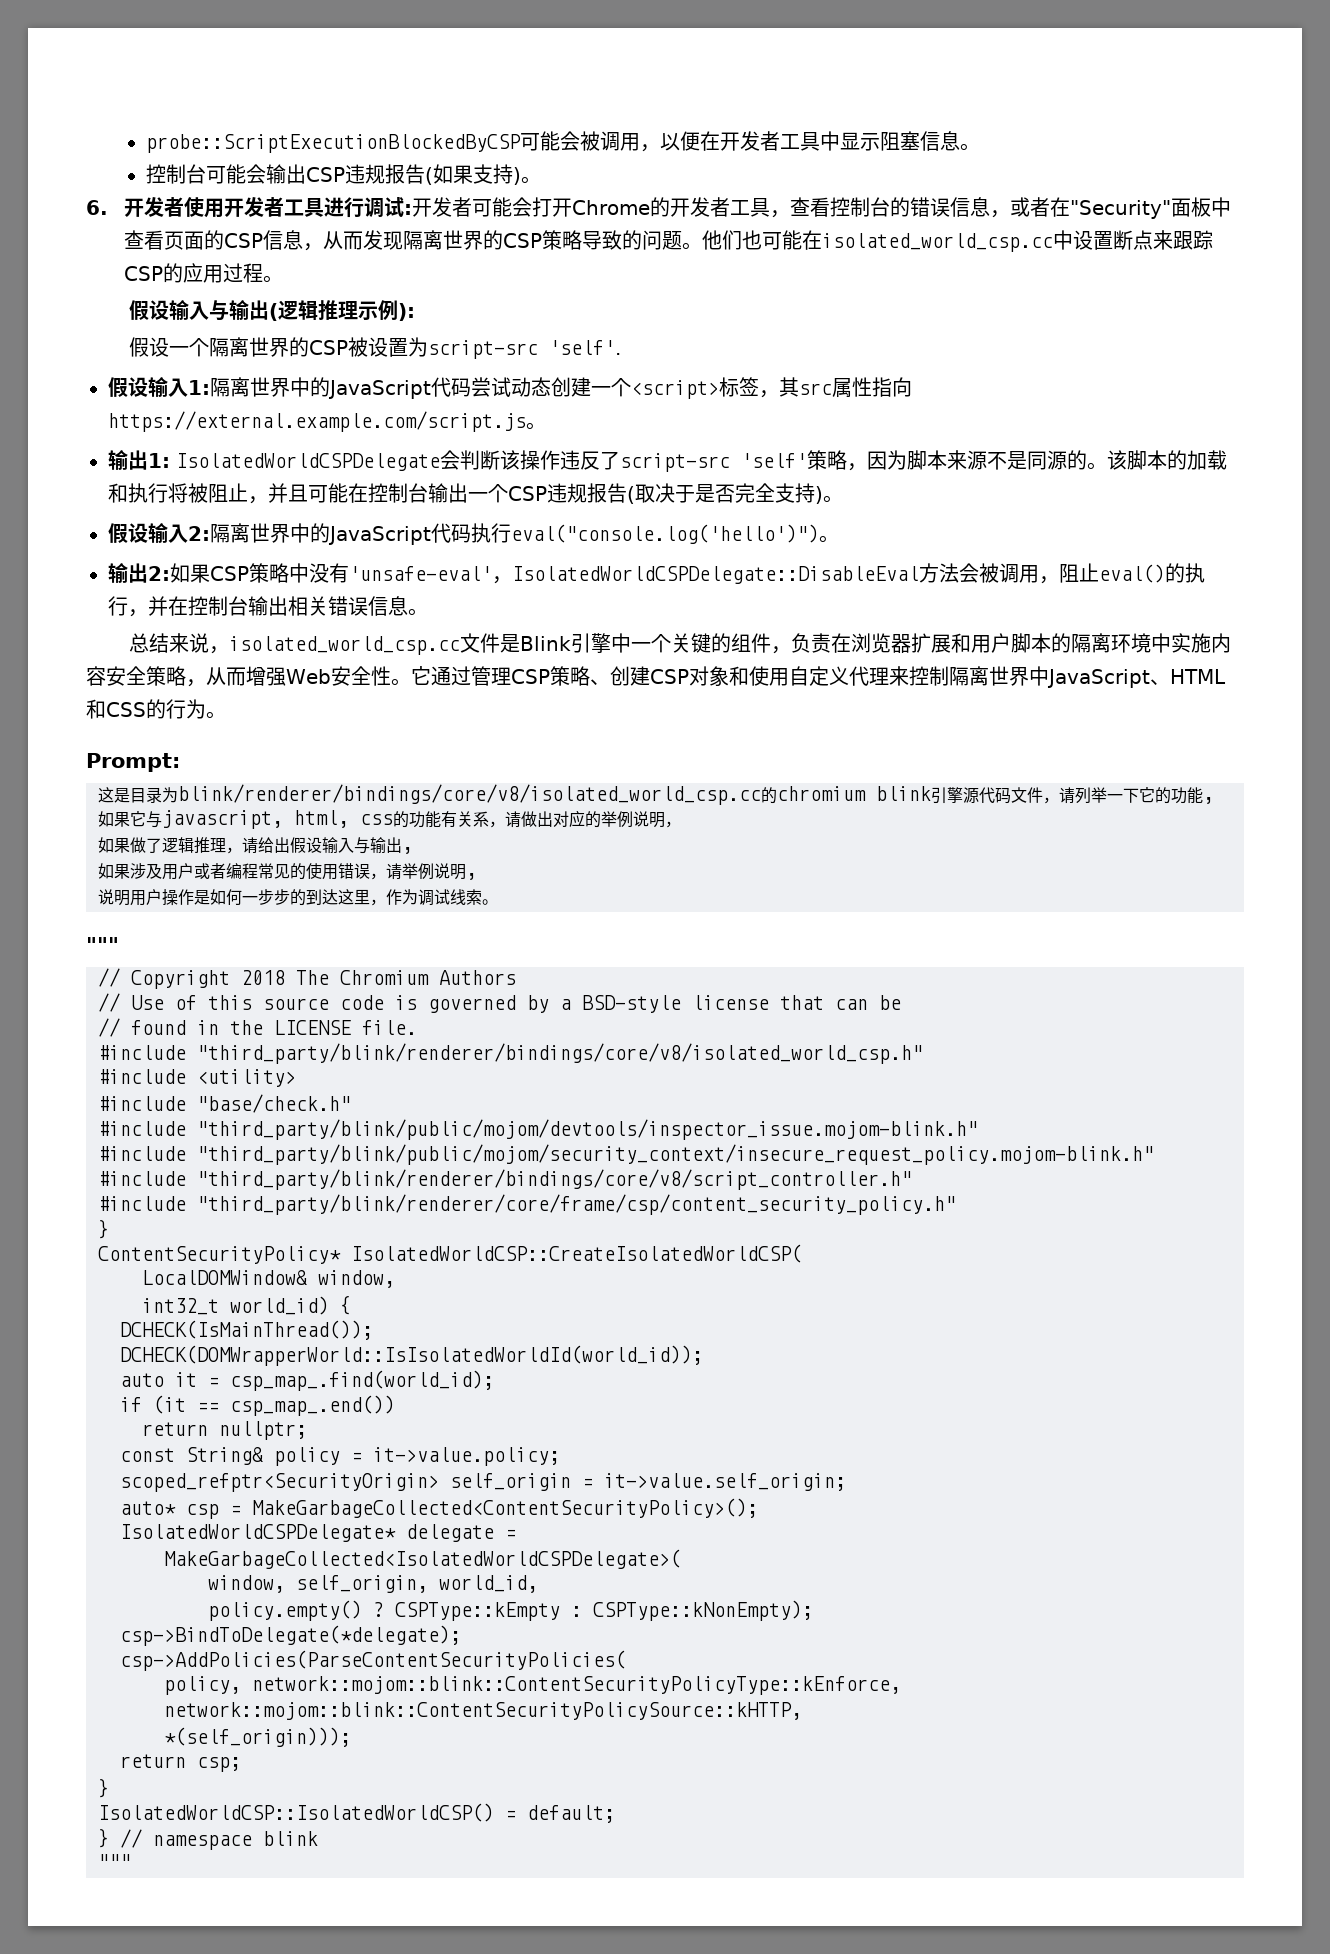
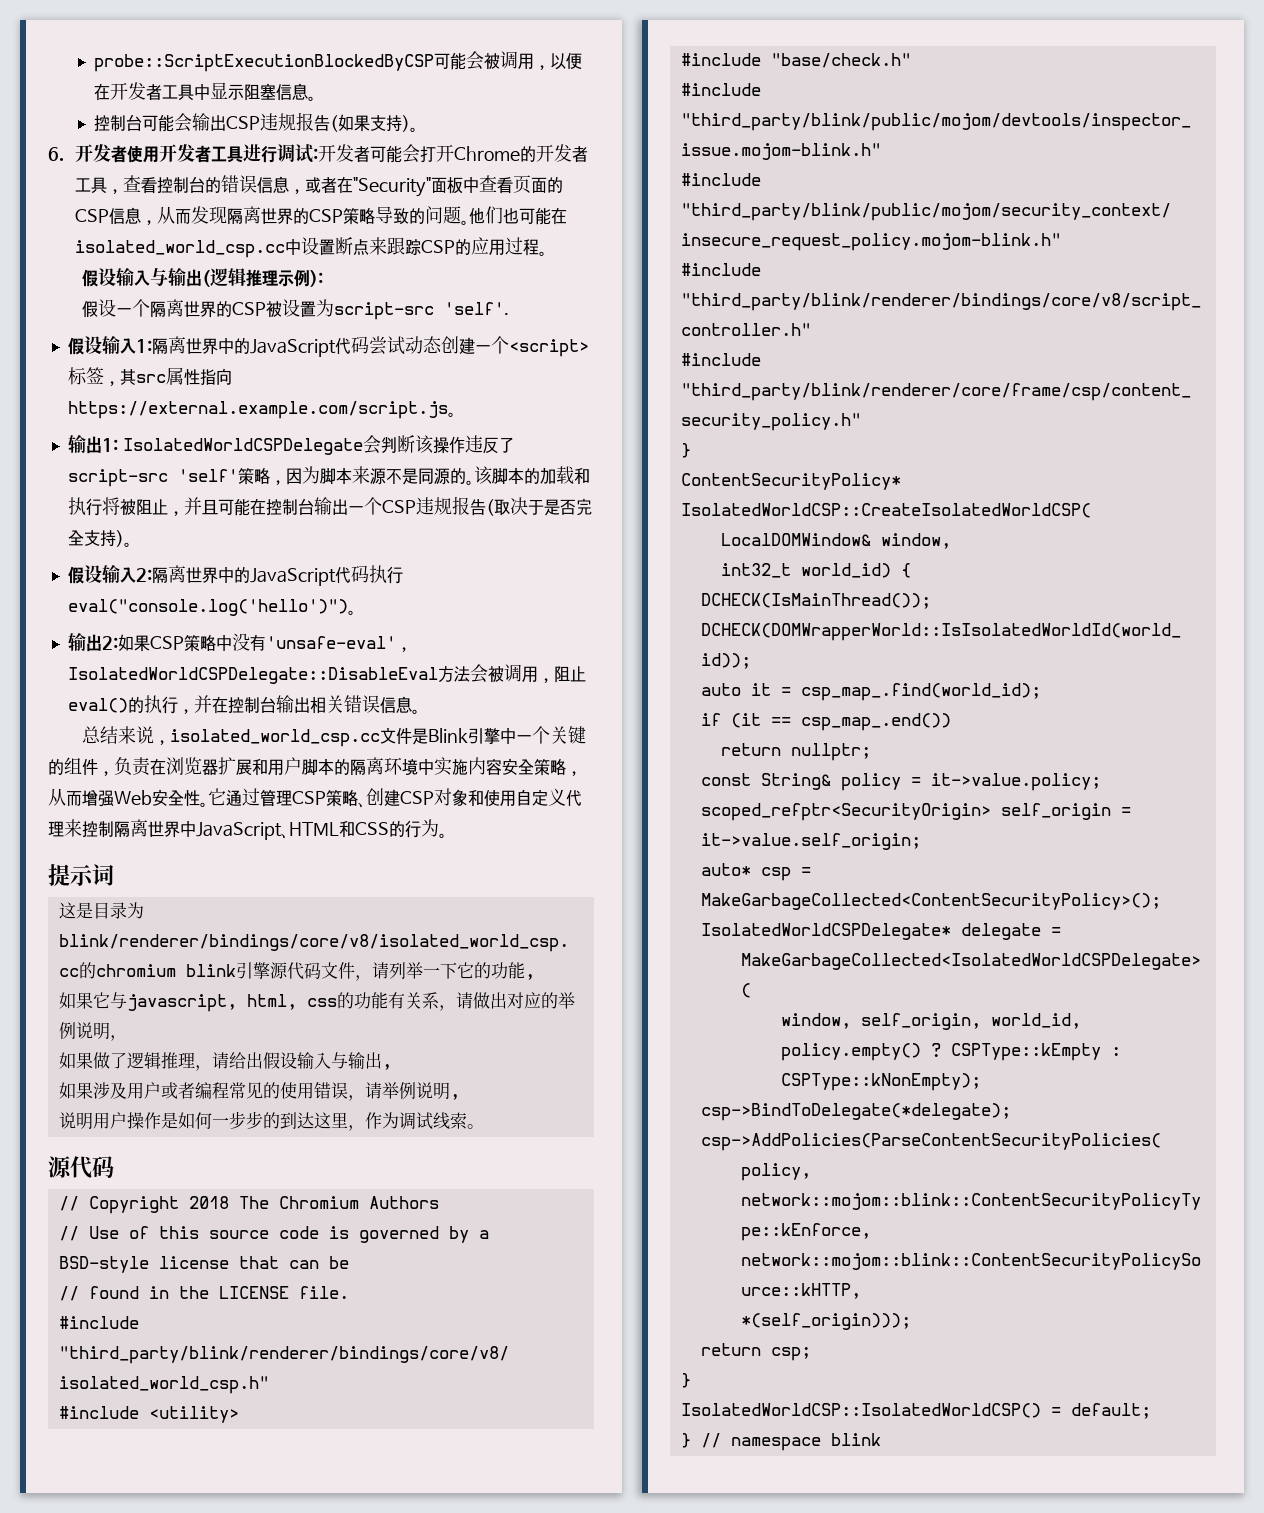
[86,753,180,772] Prompt: -> [48,864,114,886] 提示词
[86,937,119,952] """ -> [48,1156,114,1179] 源代码
[98,1854,131,1869] // """ -> (881, 1439) none

